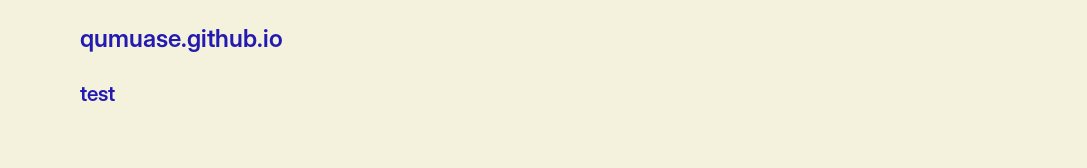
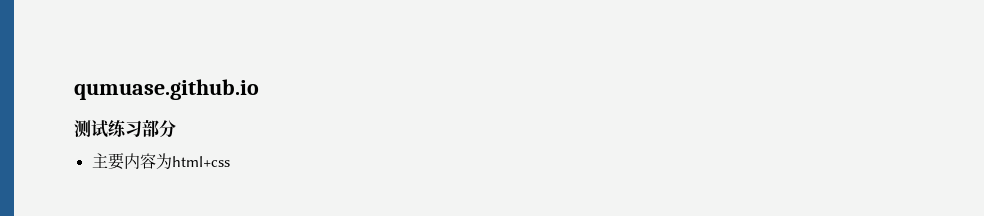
[80,87,115,101] test -> [74,120,176,138] [91,153,230,170] 测试练习部分 // 主要内容为html+css

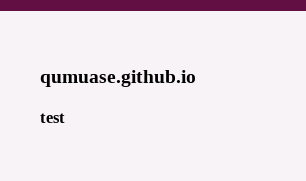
[74,120,176,138] [91,153,230,170] 测试练习部分 // 主要内容为html+css -> [40,113,65,123] test

